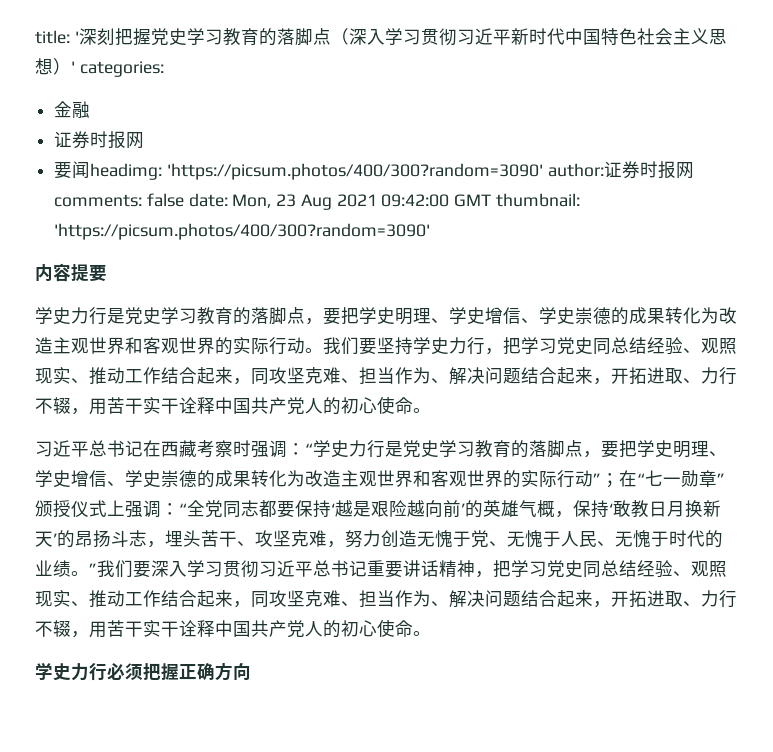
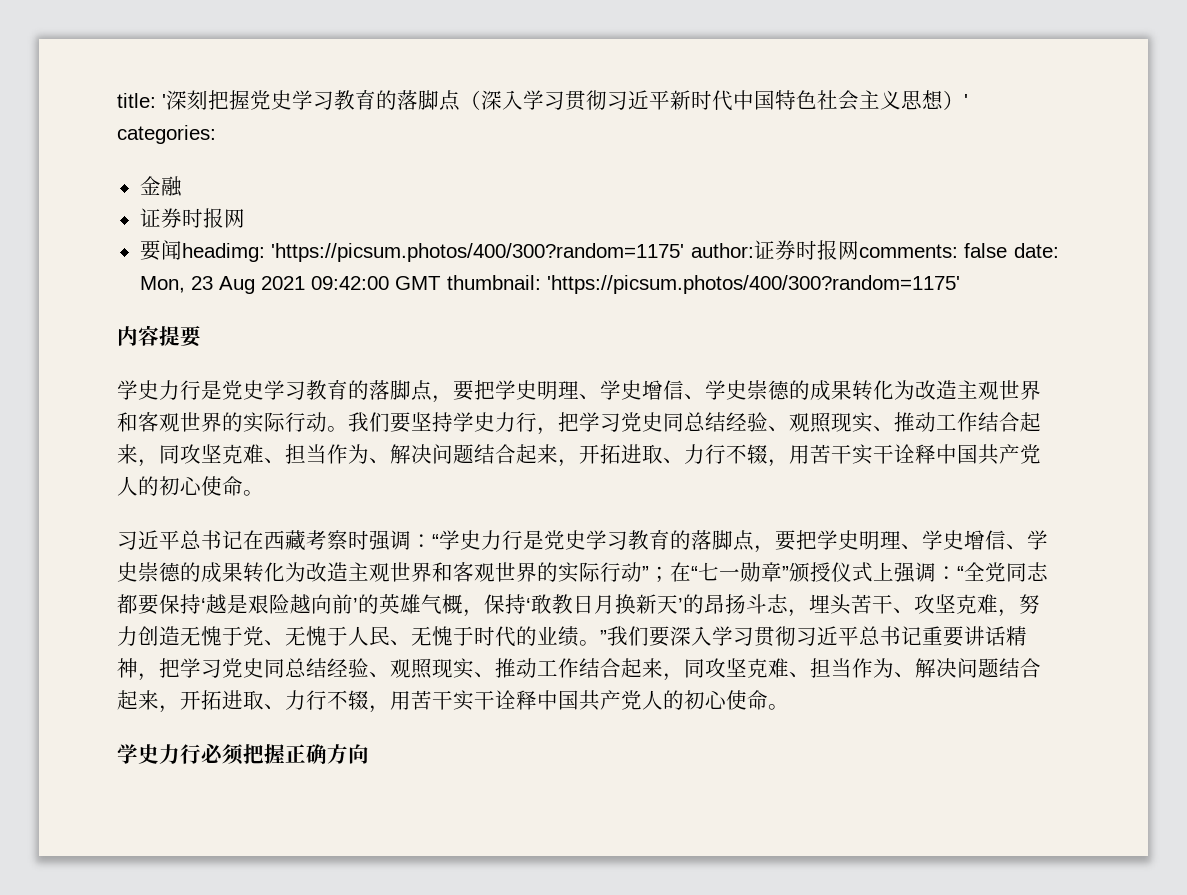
[166,163,543,180] 'https://picsum.photos/400/300?random=3090' -> [271,243,685,262] 'https://picsum.photos/400/300?random=1175'
[54,223,431,240] 'https://picsum.photos/400/300?random=3090' -> [546,275,960,294] 'https://picsum.photos/400/300?random=1175'

